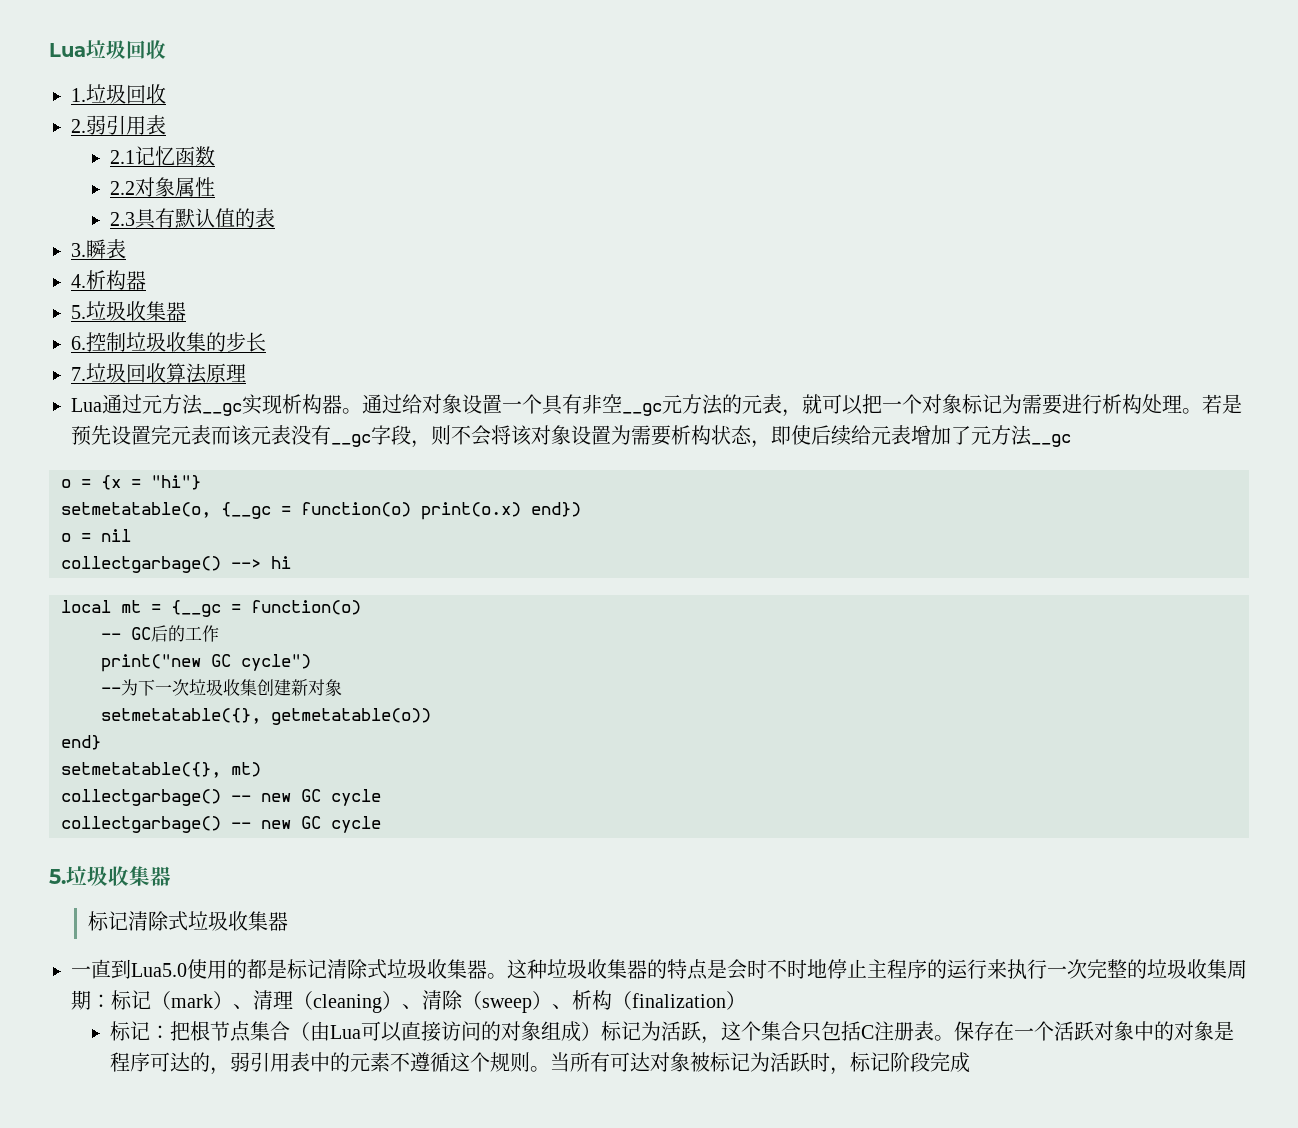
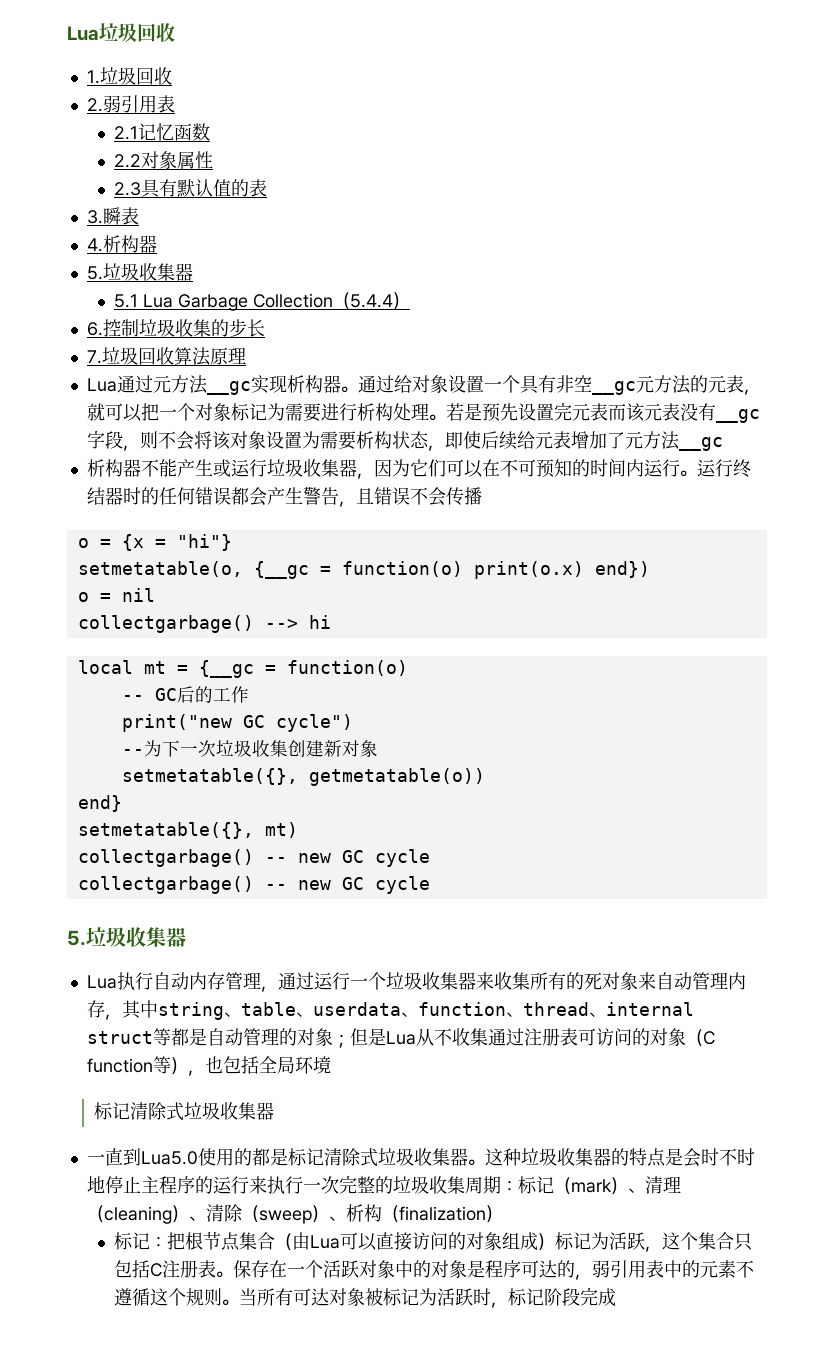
(186, 311) none -> [113,292,410,311] // 5.1 Lua Garbage Collection（5.4.4）
(1071, 440) none -> [86,459,751,479] [86,486,482,507] // 析构器不能产生或运行垃圾收集器，因为它们可以在不可预知的时间内运行。运行终结器时的任何错误都会产生警告，且错误不会传播
(171, 876) none -> [86,972,746,992] [86,1000,694,1020] [86,1028,715,1048] [86,1056,331,1076] // Lua执行自动内存管理，通过运行一个垃圾收集器来收集所有的死对象来自动管理内存，其中string、table、userdata、function、thread、internal struct等都是自动管理的对象；但是Lua从不收集通过注册表可访问的对象（C function等），也包括全局环境

